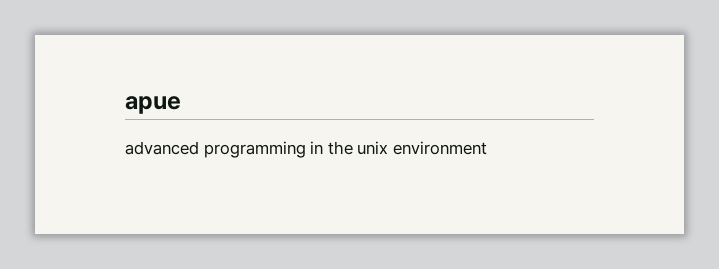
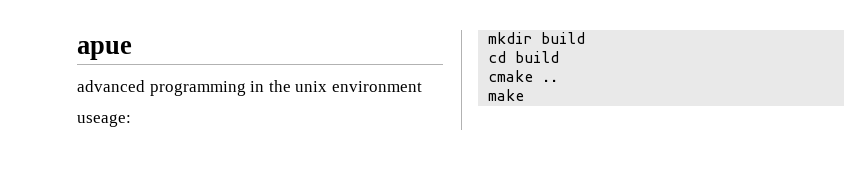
(487, 148) none -> [77,114,131,127] [488,32,586,44] [488,51,560,63] [488,70,559,82] [488,89,525,101] // useage: // mkdir build // cd build // cmake .. // make

